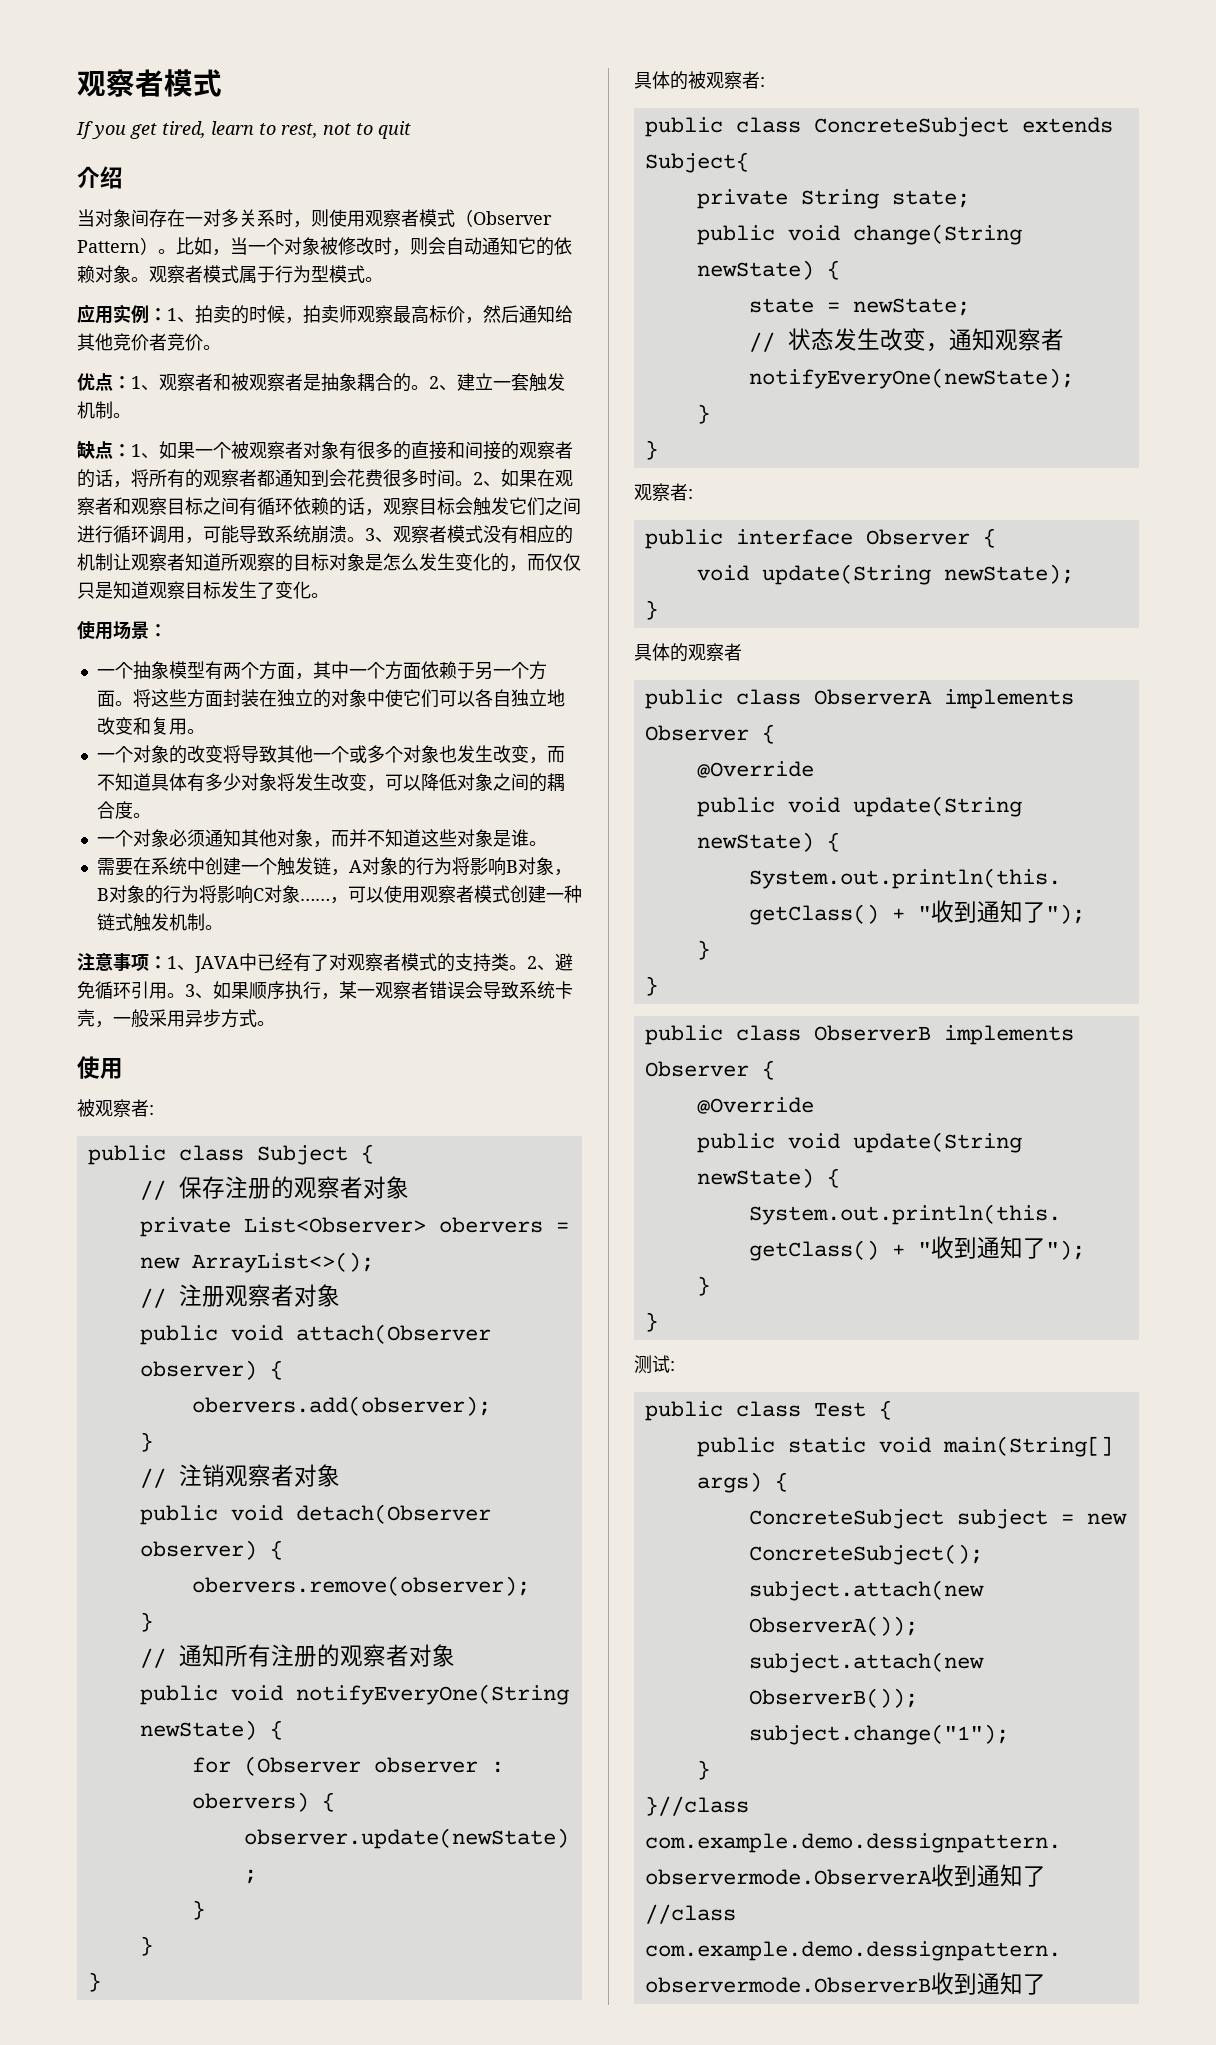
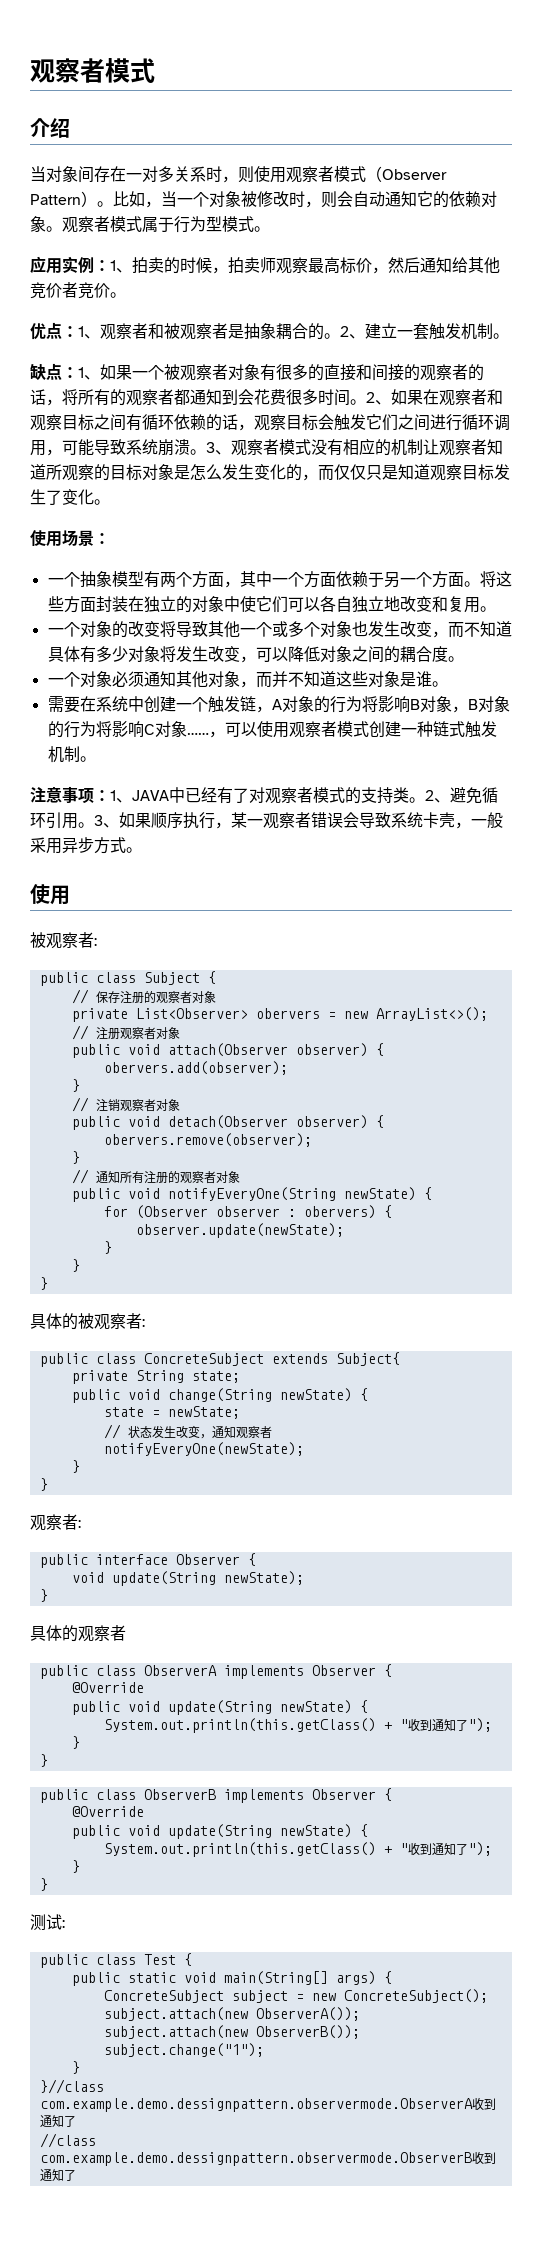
[77,69,222,97] [76,121,411,139] 观察者模式 // If you get tired, learn to rest, not to quit -> [30,58,155,83] 观察者模式

